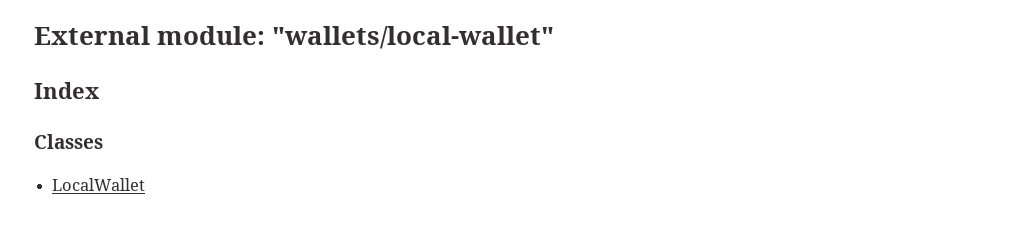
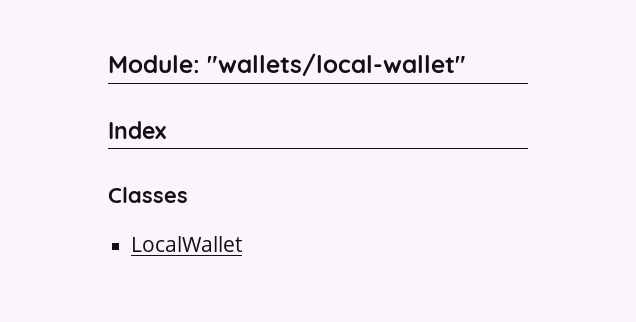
[34,26,266,45] External module: -> [108,55,200,73] Module:

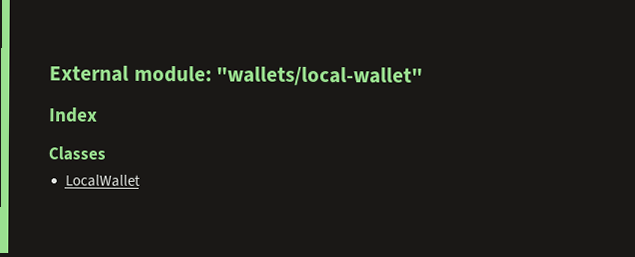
[108,55,200,73] Module: -> [49,65,212,83] External module:

